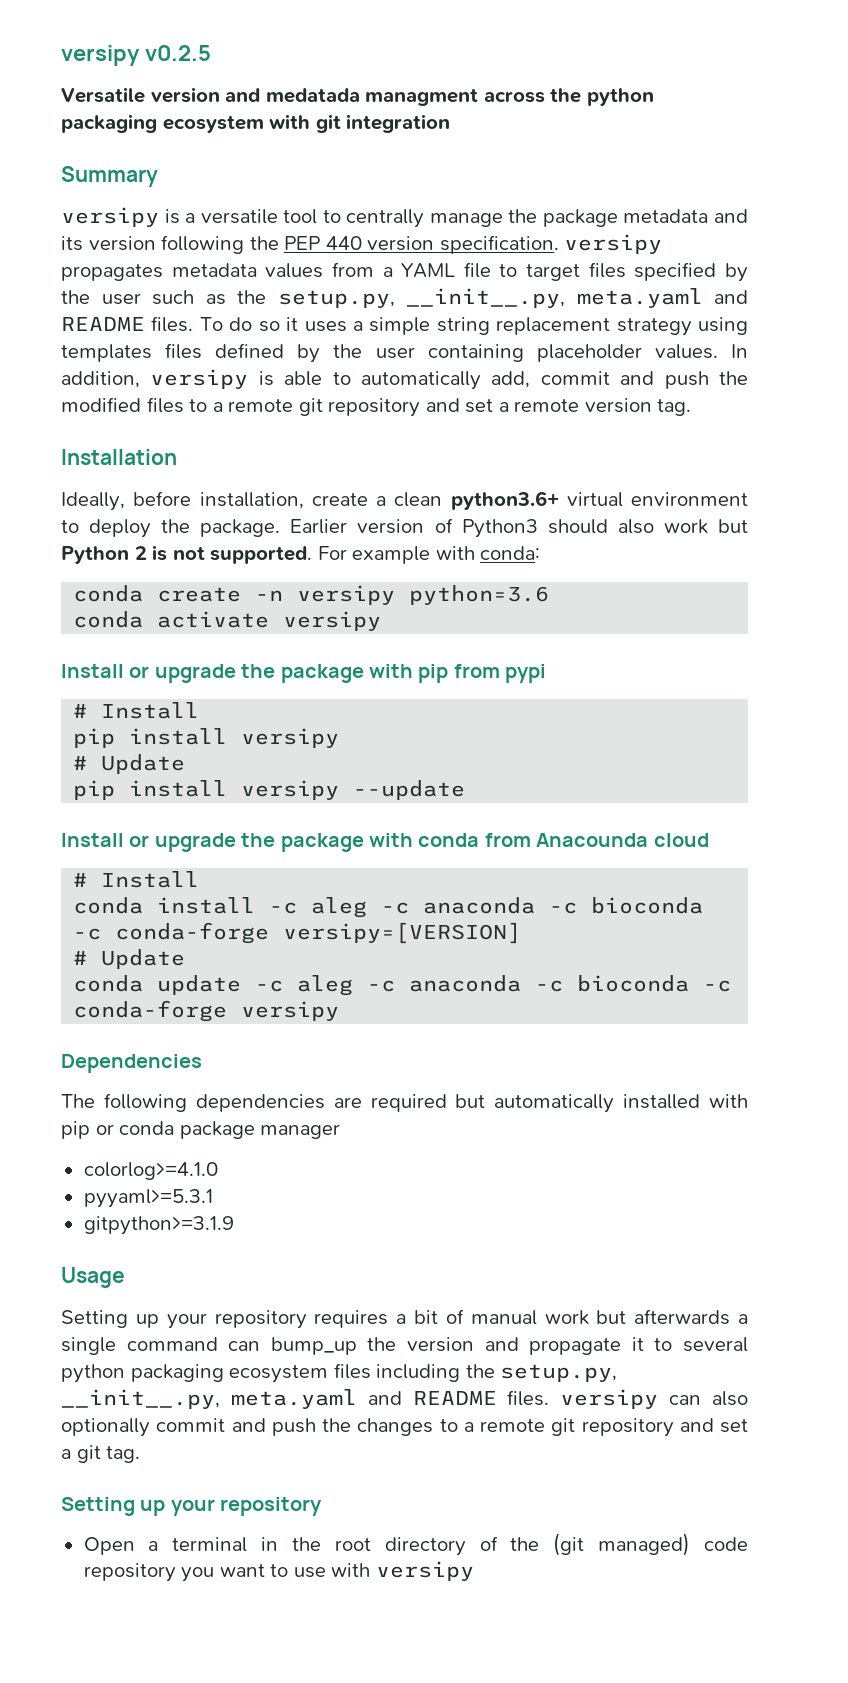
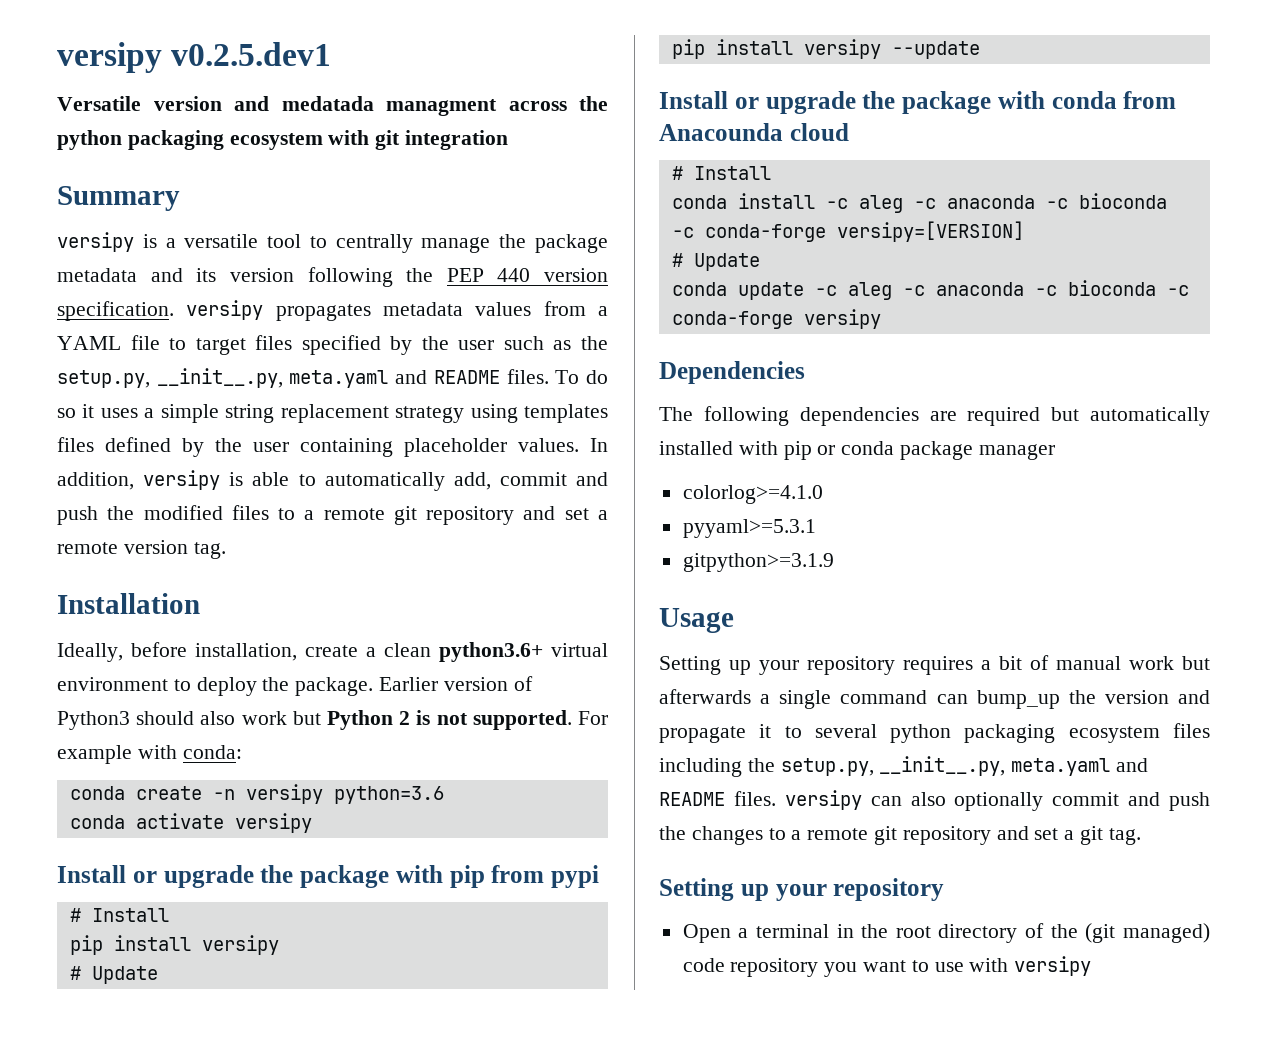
[61,45,211,66] versipy v0.2.5 -> [57,42,332,73] versipy v0.2.5.dev1

